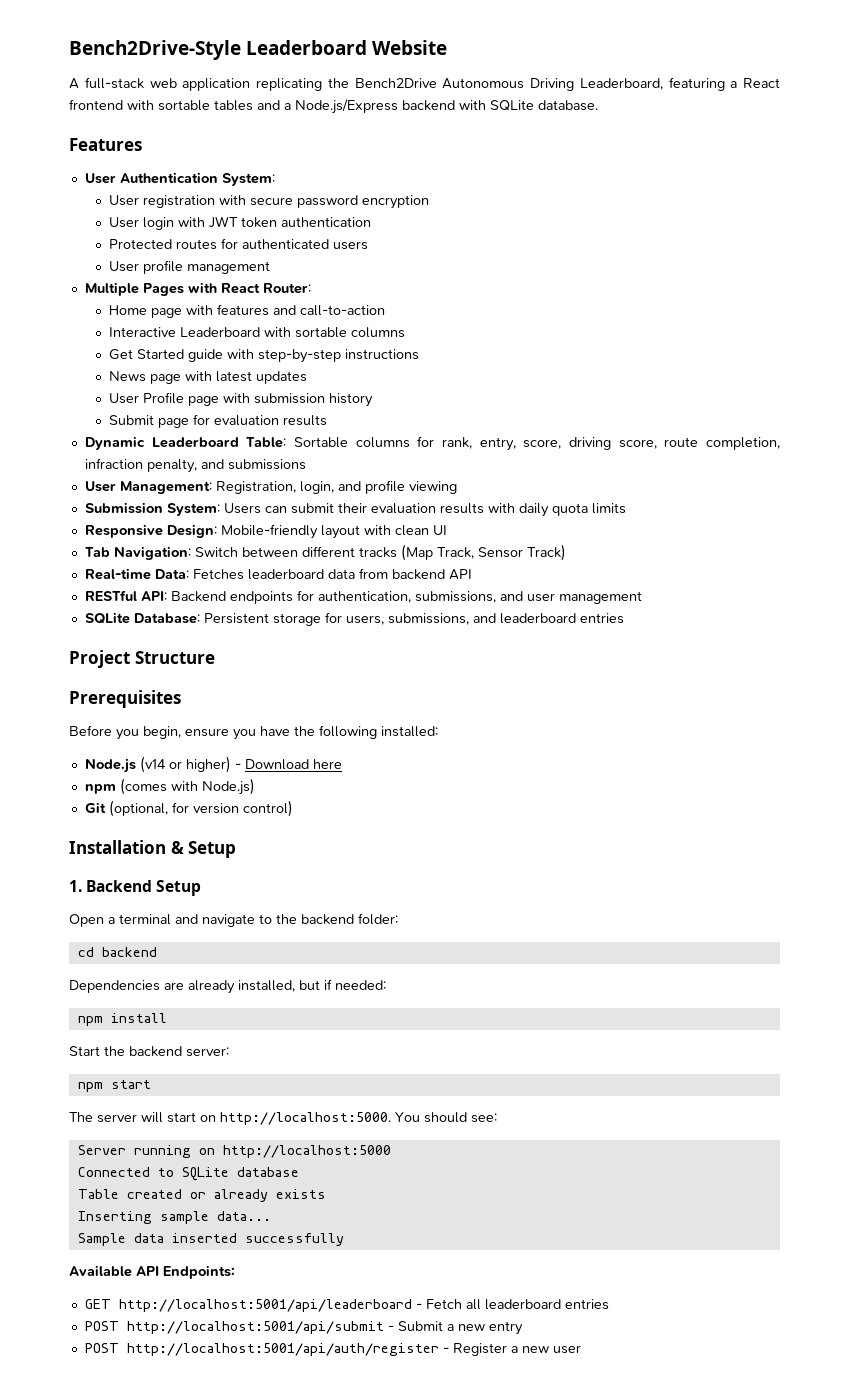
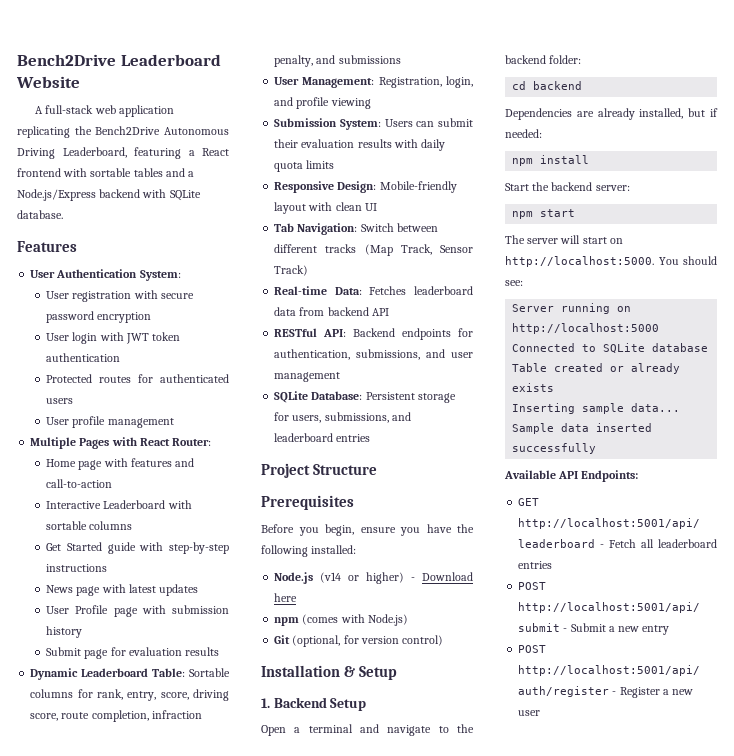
[69,40,241,60] Bench2Drive-Style -> [17,54,116,66] Bench2Drive

